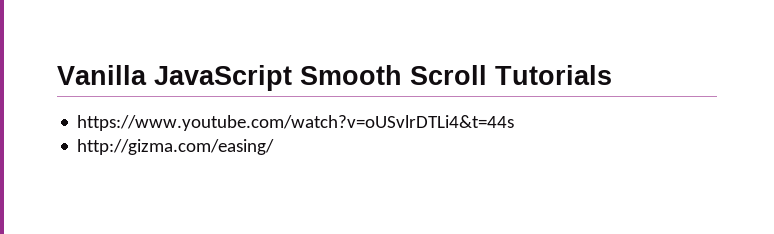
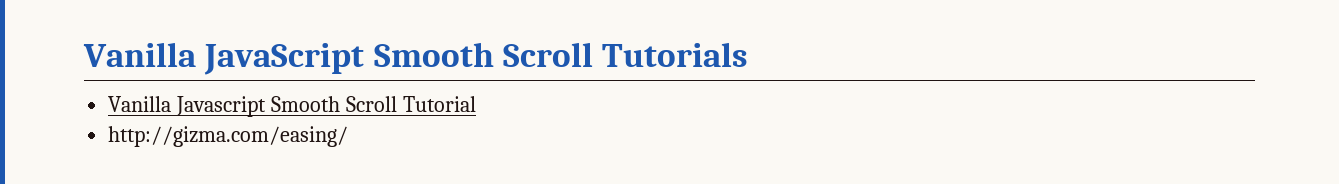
[77,115,515,131] https://www.youtube.com/watch?v=oUSvlrDTLi4&t=44s -> [108,96,476,117] Vanilla Javascript Smooth Scroll Tutorial

